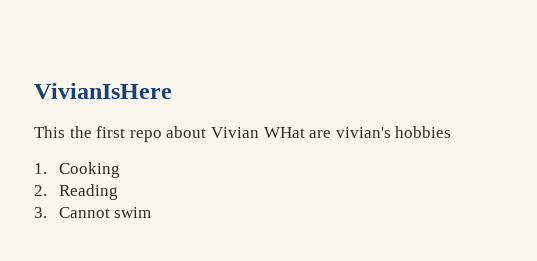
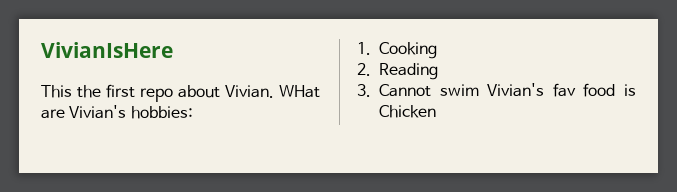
[210,127,259,138] Vivian -> [225,85,274,98] Vivian.
[335,126,452,138] vivian's hobbies -> [69,105,193,119] Vivian's hobbies:
(152, 212) none -> [487,83,636,97] [379,105,436,118] Vivian's fav food is Chicken

